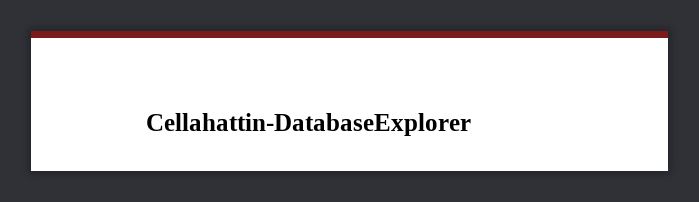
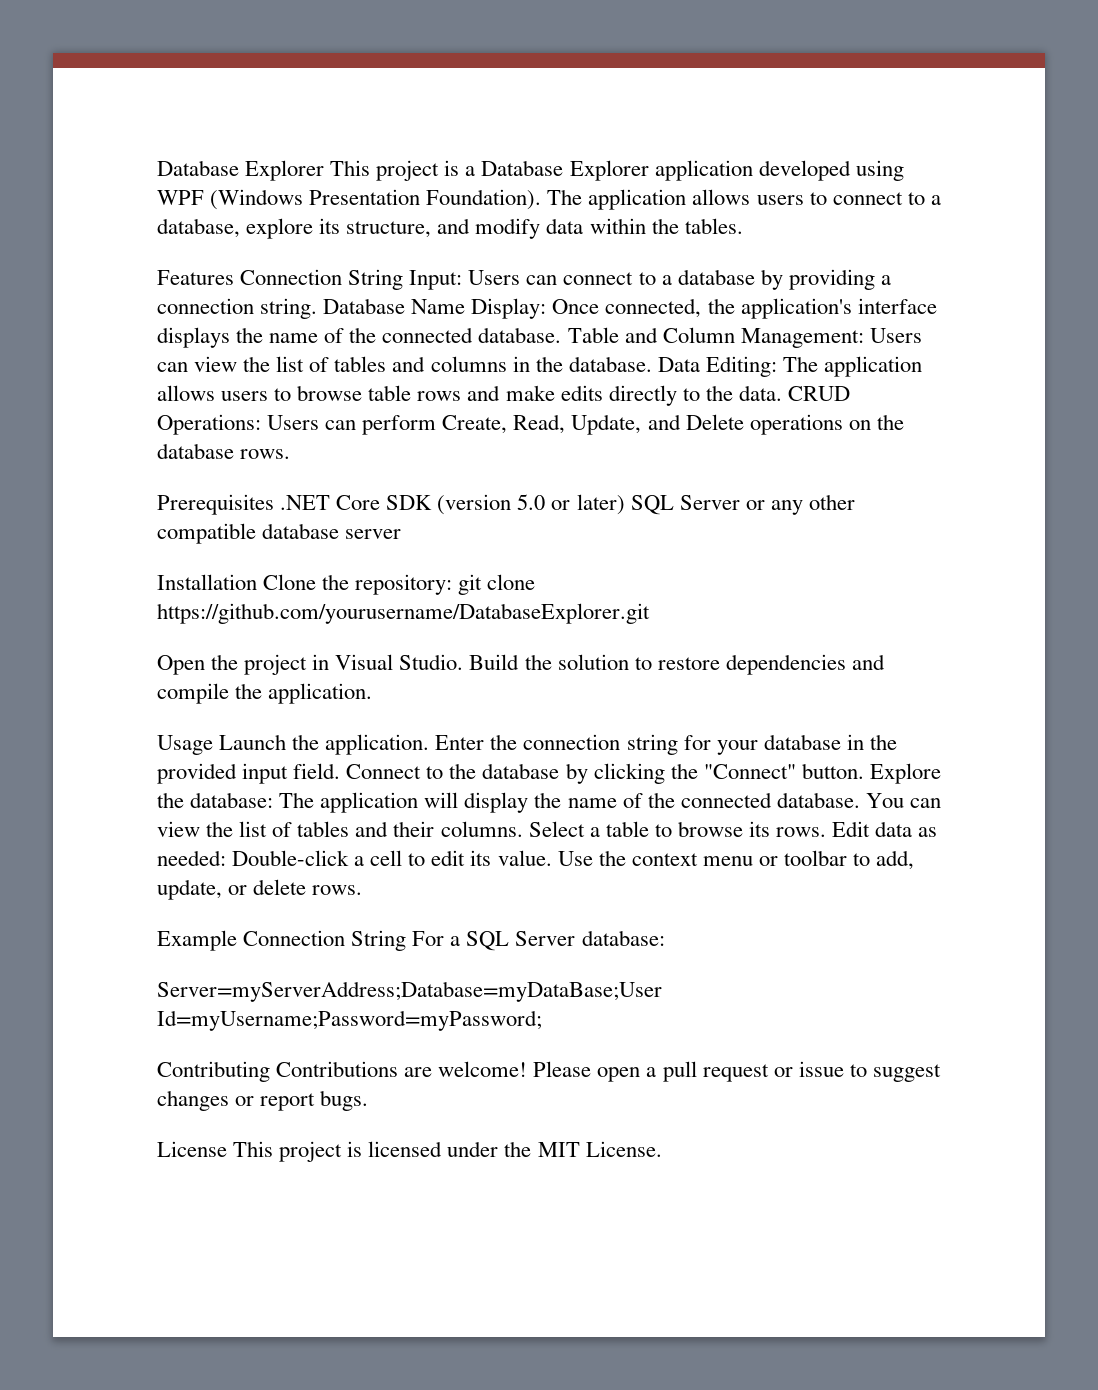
[146,113,471,136] Cellahattin-DatabaseExplorer -> [157,160,904,181] [157,189,941,210] [157,218,743,239] [157,269,891,290] [157,298,937,319] [157,327,922,348] [157,356,923,377] [157,385,850,406] [157,414,904,435] [157,443,291,459] [157,494,855,515] [157,523,402,544] [157,574,536,595] [157,603,650,624] [157,654,885,675] [157,683,373,704] [157,734,897,755] [157,763,941,784] [157,792,941,813] [157,821,938,837] [157,850,915,870] [157,879,363,900] [157,930,665,951] [157,981,662,1002] [157,1010,542,1031] [157,1061,941,1082] [157,1090,369,1111] [157,1141,662,1162] Database Explorer This project is a Database Explorer application developed using WPF (Windows Presentation Foundation). The application allows users to connect to a database, explore its structure, and modify data within the tables. // Features Connection String Input: Users can connect to a database by providing a connection string. Database Name Display: Once connected, the application's interface displays the name of the connected database. Table and Column Management: Users can view the list of tables and columns in the database. Data Editing: The application allows users to browse table rows and make edits directly to the data. CRUD Operations: Users can perform Create, Read, Update, and Delete operations on the database rows. // Prerequisites .NET Core SDK (version 5.0 or later) SQL Server or any other compatible database server // Installation Clone the repository: git clone https://github.com/yourusername/DatabaseExplorer.git // Open the project in Visual Studio. Build the solution to restore dependencies and compile the application. // Usage Launch the application. Enter the connection string for your database in the provided input field. Connect to the database by clicking the "Connect" button. Explore the database: The application will display the name of the connected database. You can view the list of tables and their columns. Select a table to browse its rows. Edit data as needed: Double-click a cell to edit its value. Use the context menu or toolbar to add, update, or delete rows. // Example Connection String For a SQL Server database: // Server=myServerAddress;Database=myDataBase;User Id=myUsername;Password=myPassword; // Contributing Contributions are welcome! Please open a pull request or issue to suggest changes or report bugs. // License This project is licensed under the MIT License.

